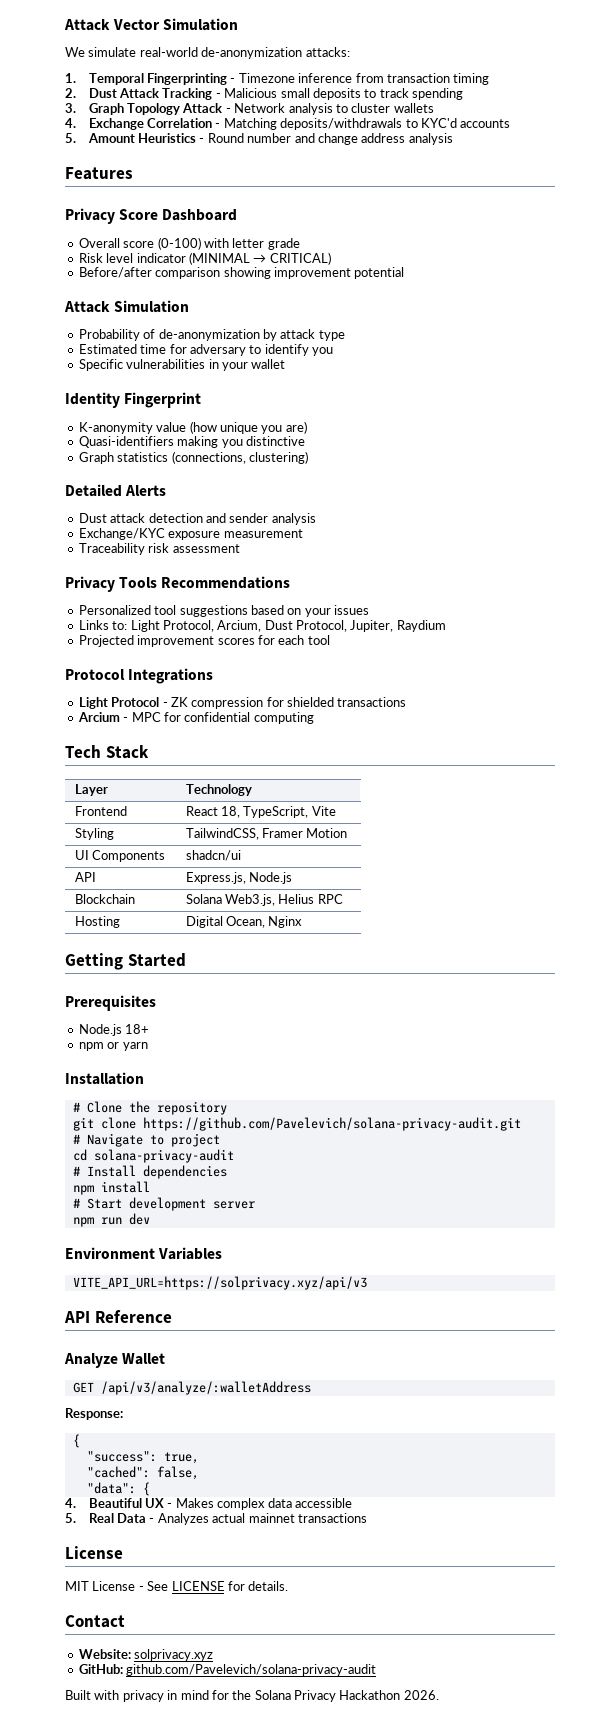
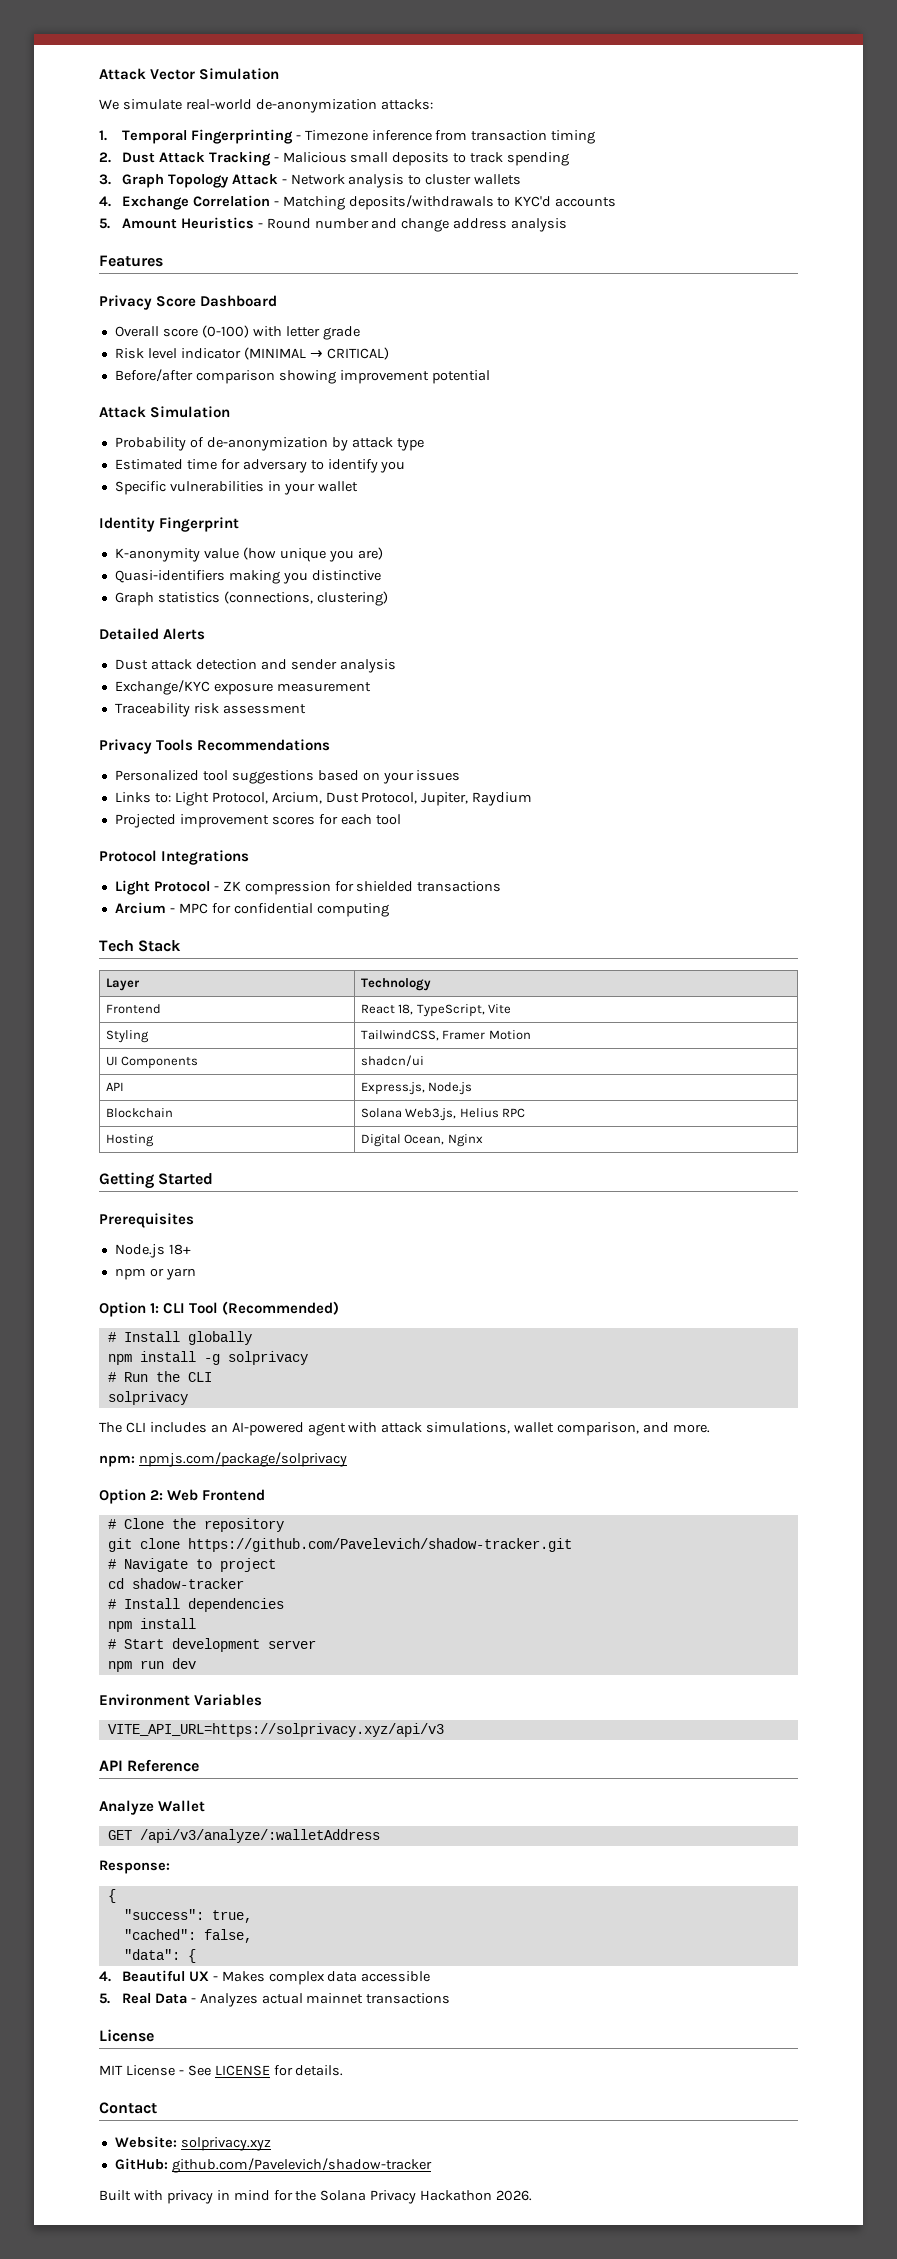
[65,1072,144,1085] Installation -> [99,1301,340,1317] [107,1331,252,1345] [107,1351,308,1365] [107,1371,212,1382] [107,1391,188,1405] [99,1422,710,1436] [99,1452,347,1467] [99,1489,266,1504] Option 1: CLI Tool (Recommended) // # Install globally // npm install -g solprivacy // # Run the CLI // solprivacy // The CLI includes an AI-powered agent with attack simulations, wallet comparison, and more. // npm: npmjs.com/package/solprivacy // Option 2: Web Frontend
[142,1117,521,1131] https://github.com/Pavelevich/solana-privacy-audit.git -> [187,1538,572,1552] https://github.com/Pavelevich/shadow-tracker.git
[93,1149,234,1163] solana-privacy-audit -> [131,1578,244,1589] shadow-tracker
[126,1664,377,1676] github.com/Pavelevich/solana-privacy-audit -> [171,2158,432,2173] github.com/Pavelevich/shadow-tracker

